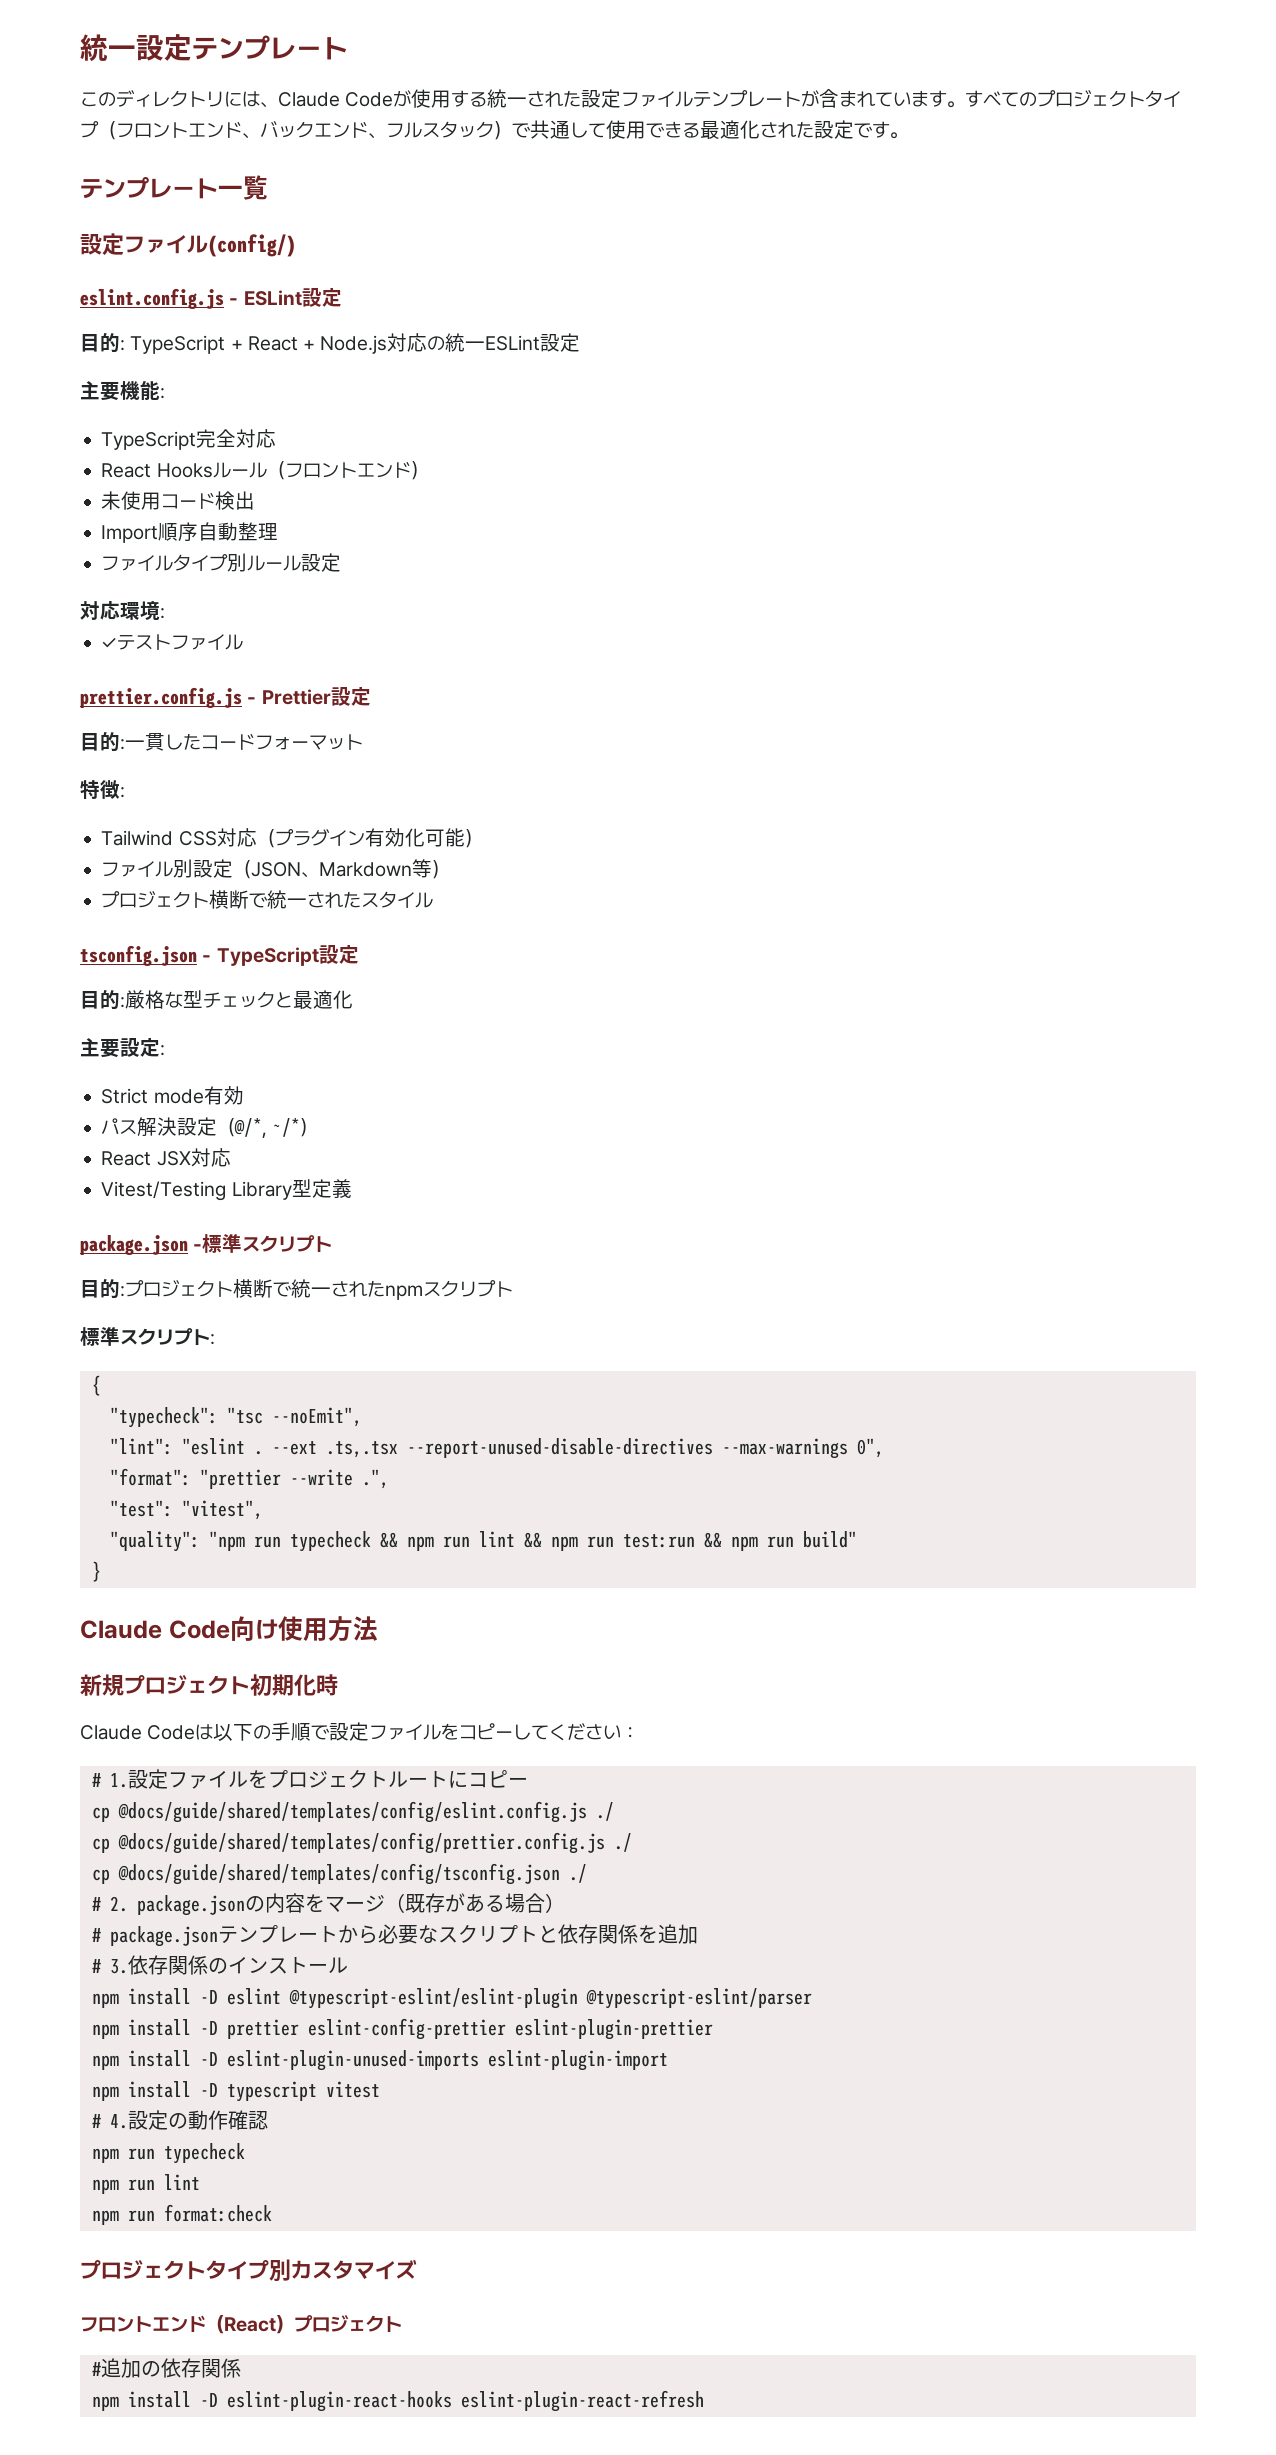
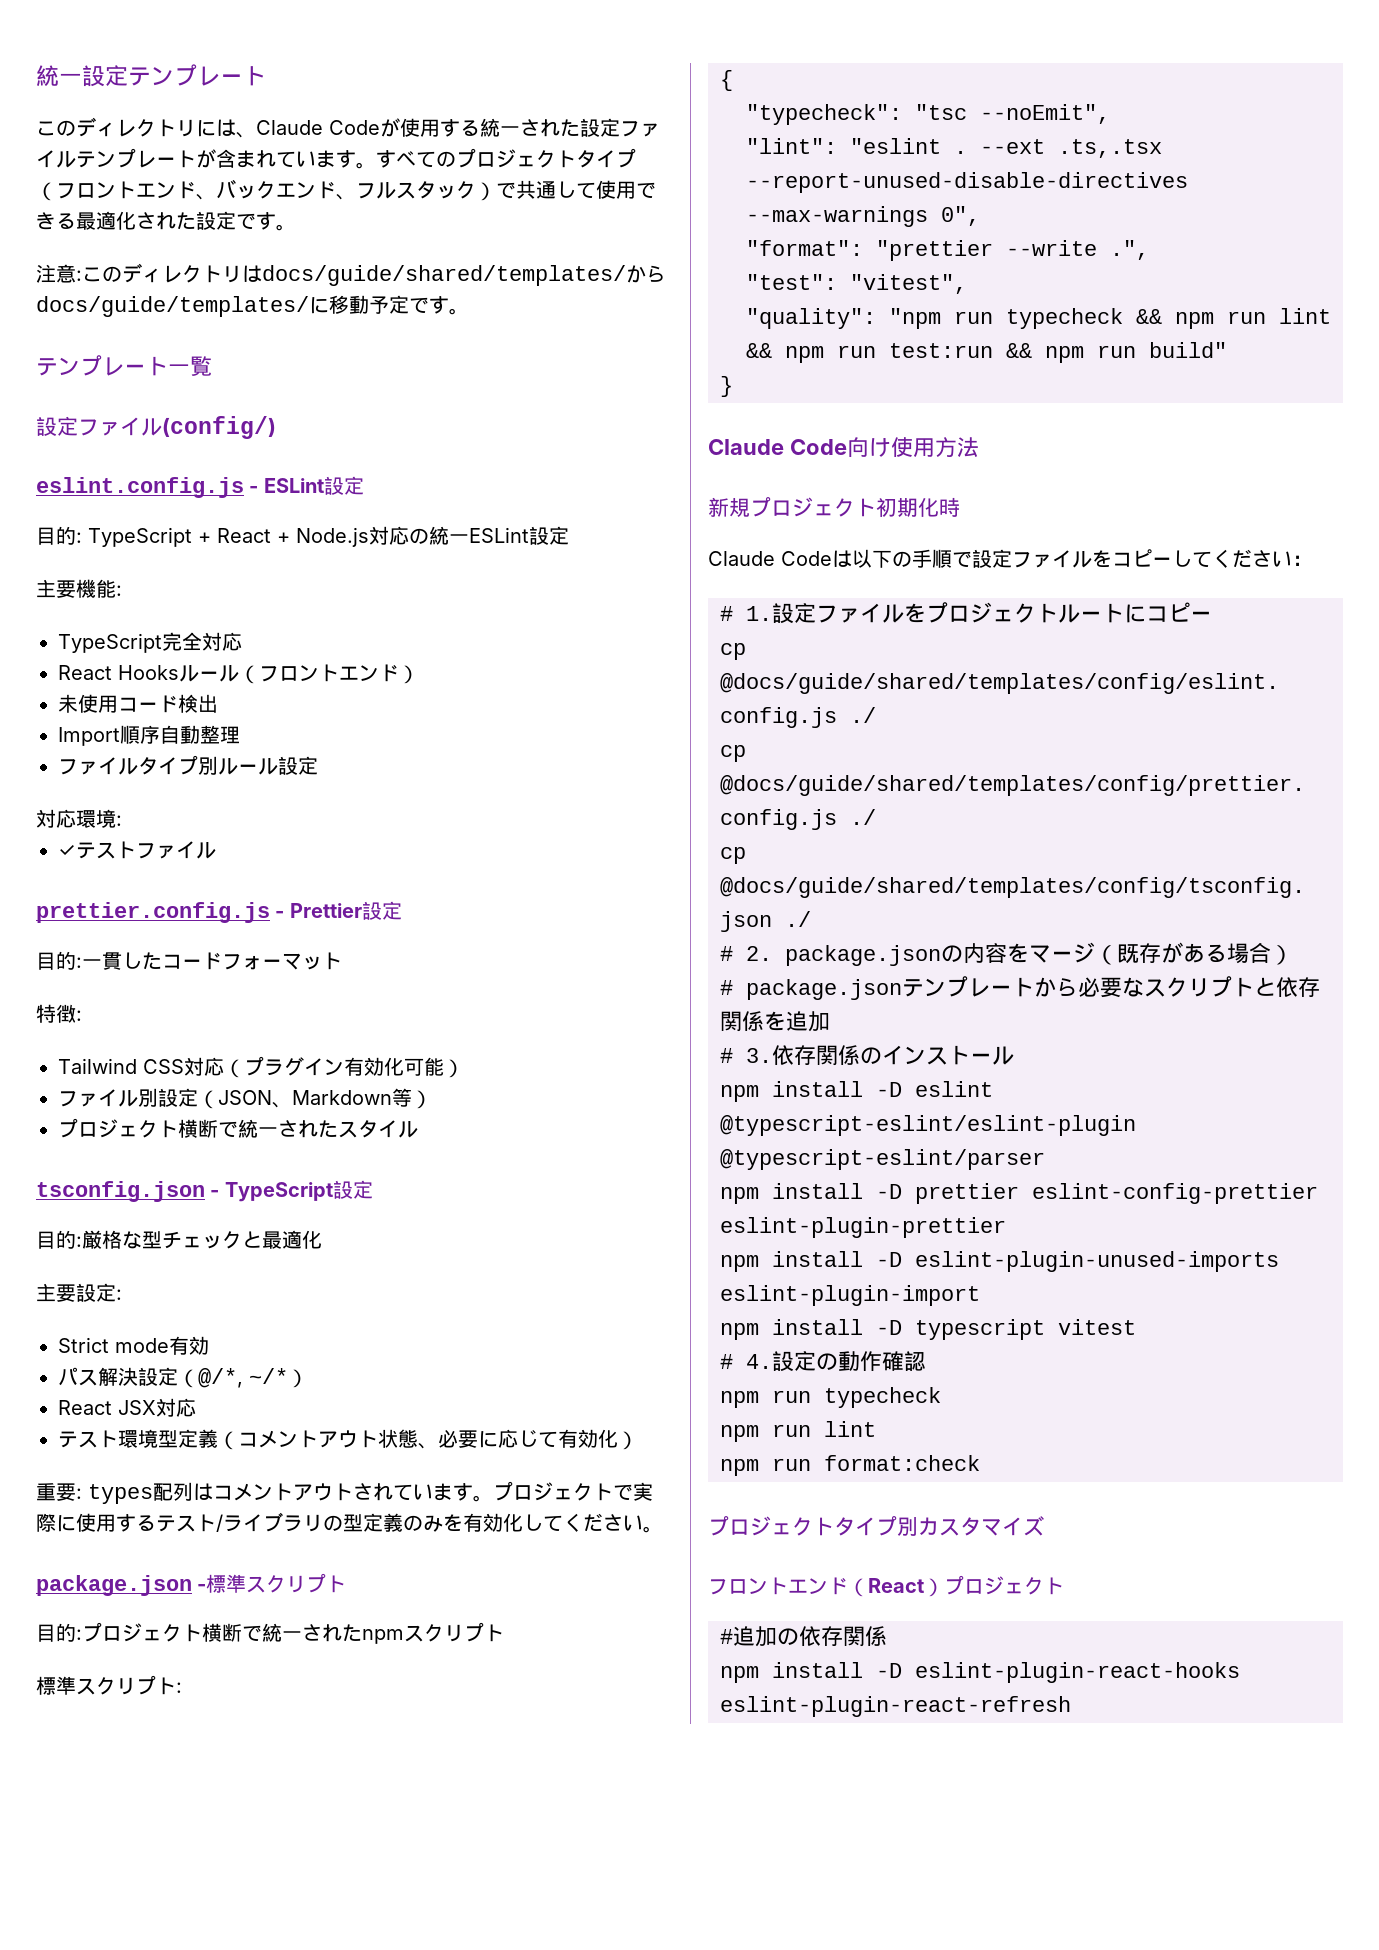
(908, 135) none -> [36,263,666,286] [36,295,469,317] // 注意:このディレクトリはdocs/guide/shared/templates/からdocs/guide/templates/に移動予定です。
[101,1179,352,1201] Vitest/Testing Library型定義 -> [58,1429,638,1450] [36,1481,653,1504] [36,1512,663,1533] テスト環境型定義（コメントアウト状態、必要に応じて有効化） // 重要: types配列はコメントアウトされています。プロジェクトで実際に使用するテスト/ライブラリの型定義のみを有効化してください。

